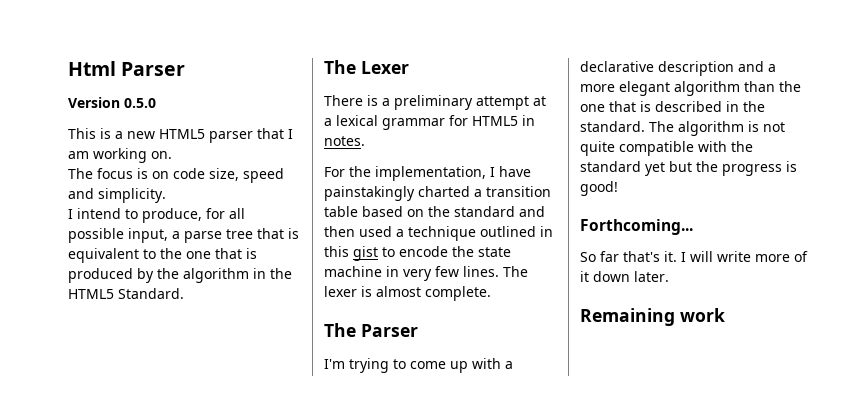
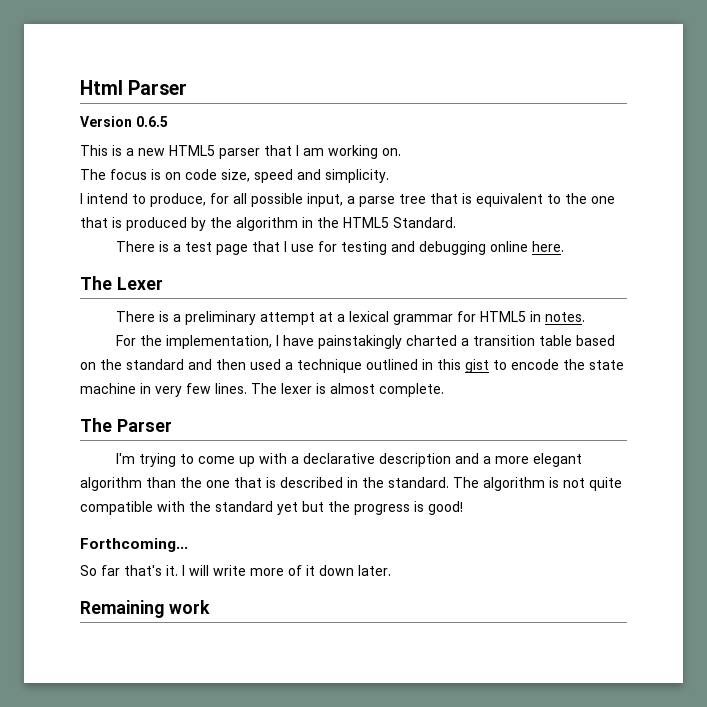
[124,98,156,108] 0.5.0 -> [136,116,168,127] 0.6.5
(184, 293) none -> [115,241,564,255] // There is a test page that I use for testing and debugging online here.

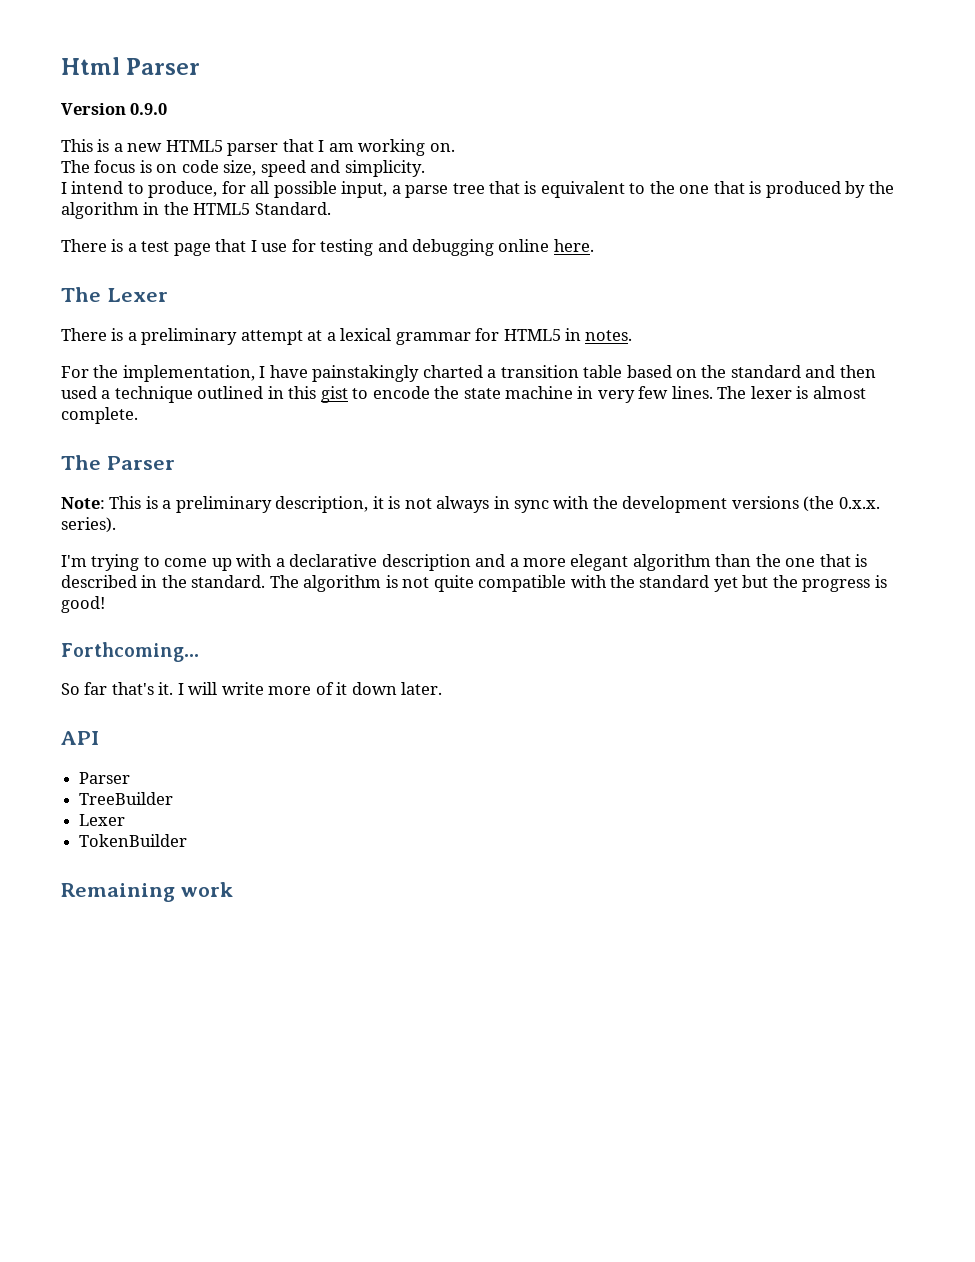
[136,116,168,127] 0.6.5 -> [130,103,168,115] 0.9.0
(172, 425) none -> [61,496,880,513] [61,517,116,533] // Note: This is a preliminary description, it is not always in sync with the development versions (the 0.x.x. series).
(391, 570) none -> [61,731,99,745] [79,772,131,784] [79,792,174,805] [79,814,126,826] [79,834,188,847] // API // Parser // TreeBuilder // Lexer // TokenBuilder

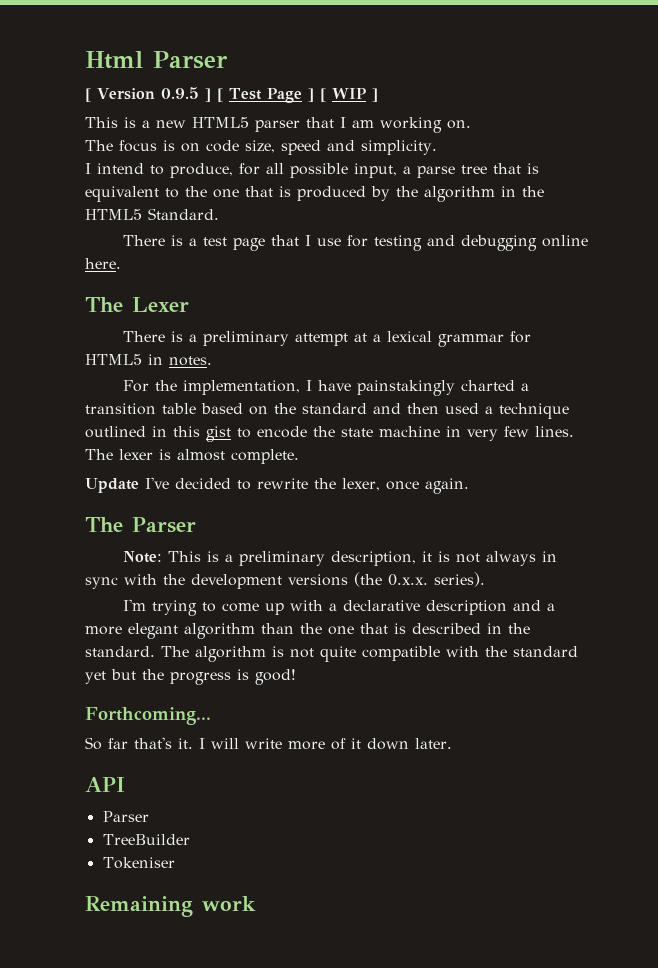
[61,103,168,115] Version 0.9.0 -> [85,87,378,103] [ Version 0.9.5 ] [ Test Page ] [ WIP ]
(138, 415) none -> [85,477,469,494] // Update I've decided to rewrite the lexer, once again.
[79,814,126,826] [79,834,188,847] Lexer // TokenBuilder -> [102,857,175,869] Tokeniser

